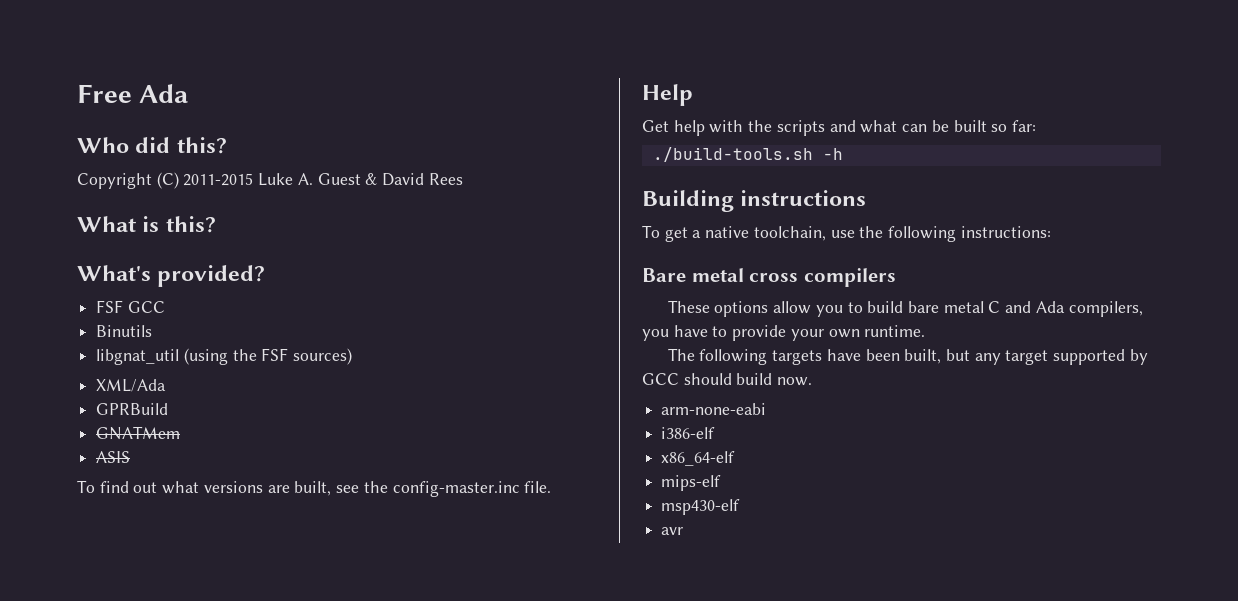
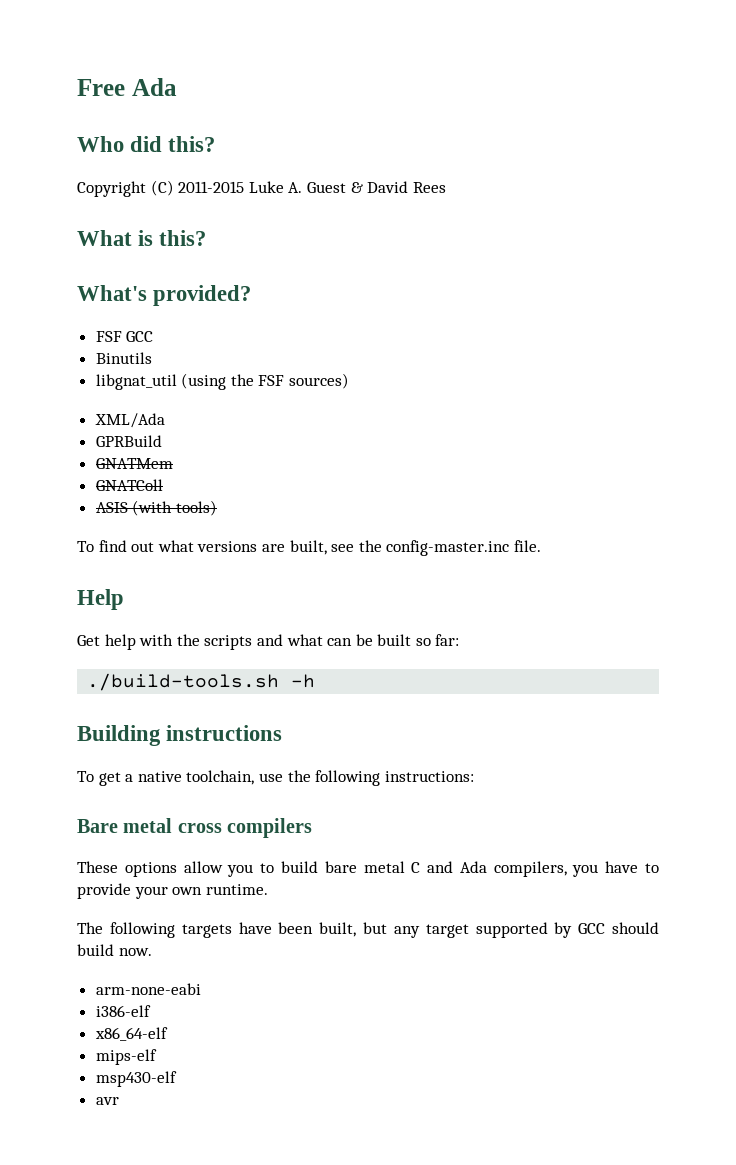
(181, 433) none -> [95,479,163,491] // GNATColl
(131, 457) none -> [132,500,217,516] (with tools)

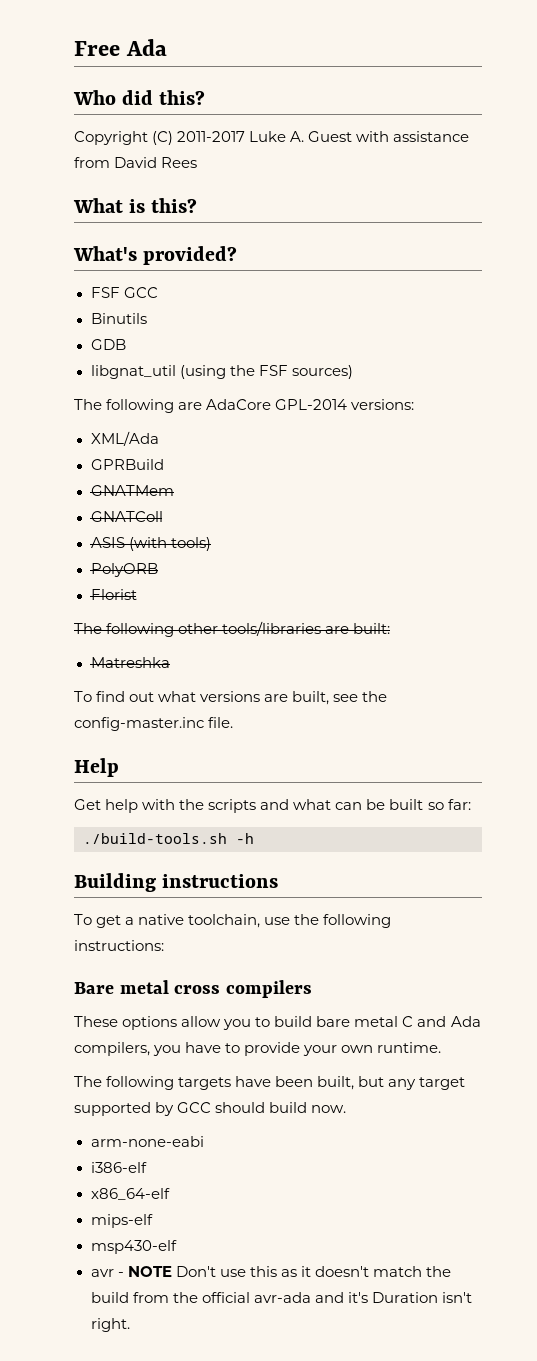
[178,181,245,193] 2011-2015 -> [177,131,246,142] 2011-2017
[350,182,363,193] & -> [356,131,470,142] [74,157,110,168] with assistance from
(152, 358) none -> [90,339,126,350] // GDB
(350, 381) none -> [74,399,415,413] // The following are AdaCore GPL-2014 versions:
(217, 508) none -> [90,563,158,577] [90,589,137,600] [74,621,391,637] [90,657,170,668] // PolyORB // Florist // The following other tools/libraries are built: // Matreshka
(119, 1101) none -> [117,1266,452,1277] [90,1292,472,1303] [90,1318,130,1332] - NOTE Don't use this as it doesn't match the build from the official avr-ada and it's Duration isn't right.

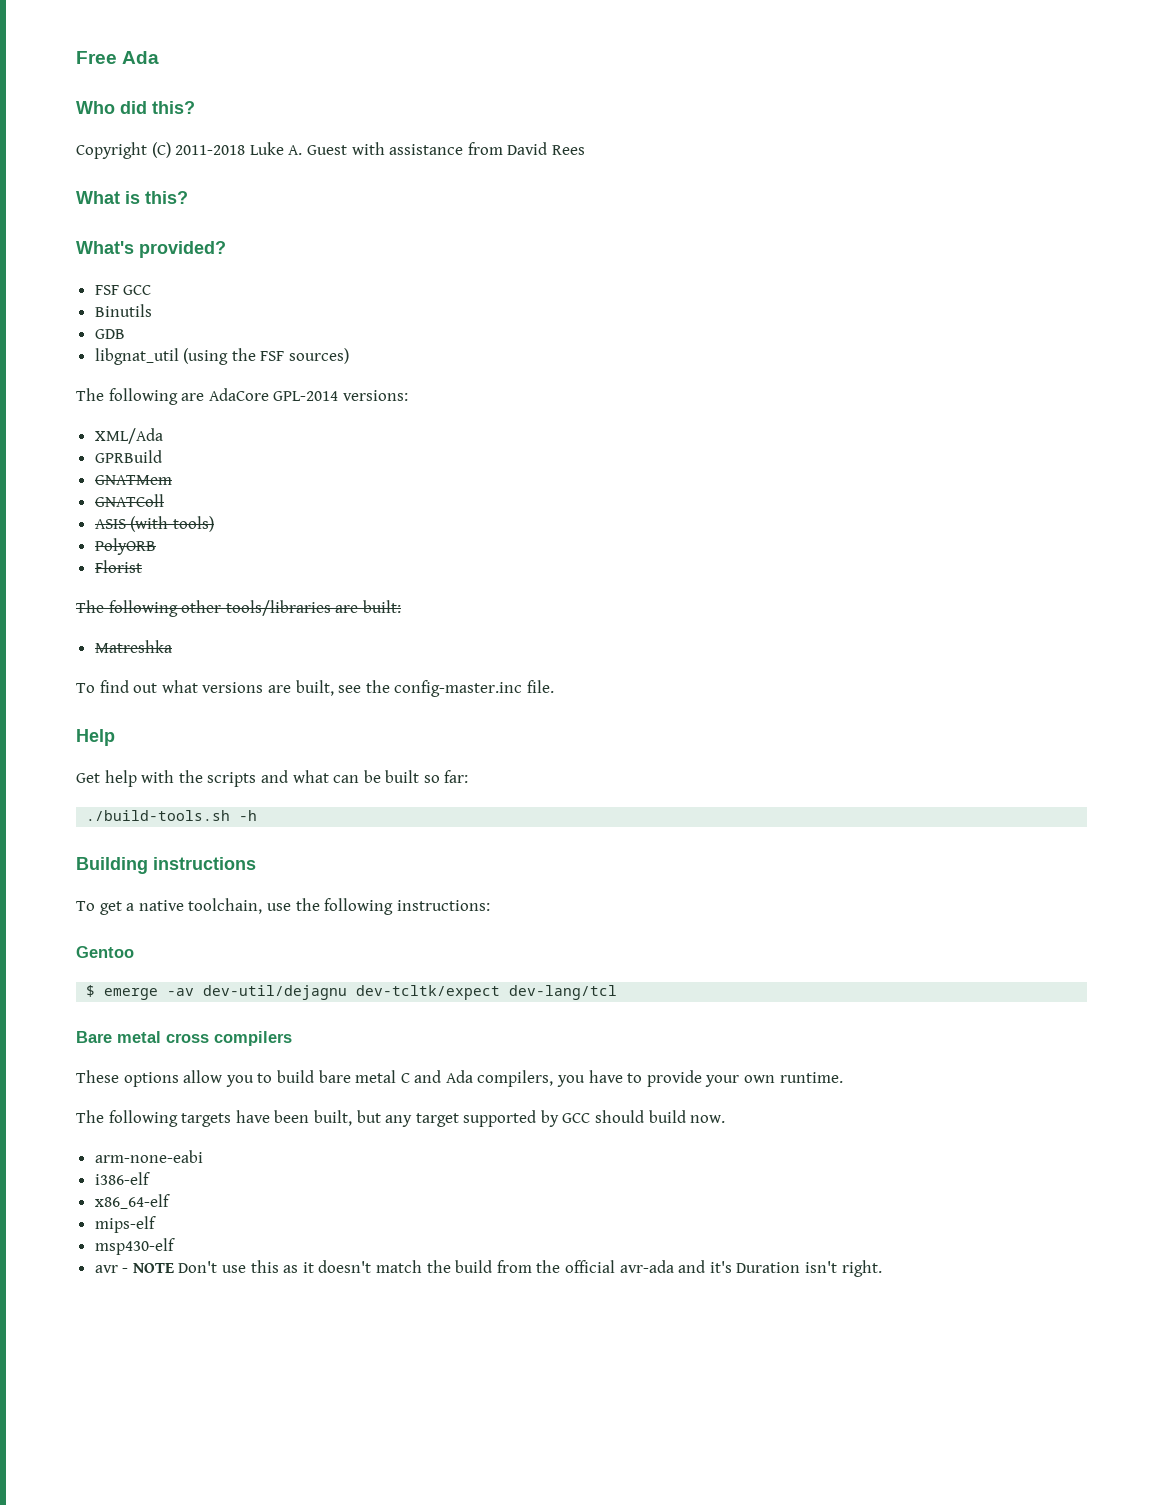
[177,131,246,142] 2011-2017 -> [175,145,246,155] 2011-2018
(164, 945) none -> [76,946,134,958] [86,985,618,1000] // Gentoo // $ emerge -av dev-util/dejagnu dev-tcltk/expect dev-lang/tcl

